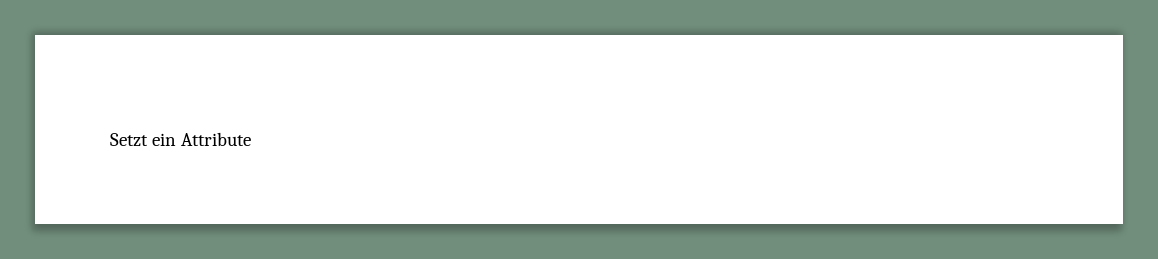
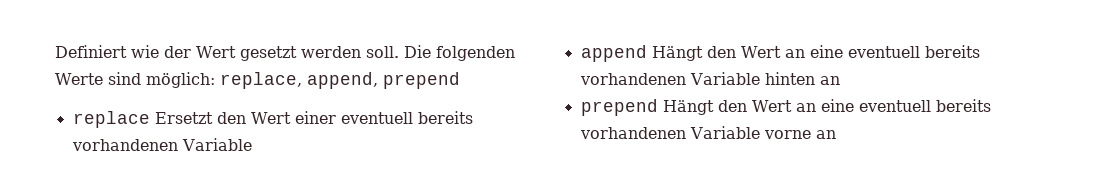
[110,132,252,147] Setzt ein Attribute -> [55,45,515,61] [55,72,460,89] [72,111,473,128] [71,138,252,151] [580,45,980,62] [579,72,840,85] [580,99,991,116] [579,126,836,139] Definiert wie der Wert gesetzt werden soll. Die folgenden Werte sind möglich: replace, append, prepend // replace Ersetzt den Wert einer eventuell bereits vorhandenen Variable // append Hängt den Wert an eine eventuell bereits vorhandenen Variable hinten an // prepend Hängt den Wert an eine eventuell bereits vorhandenen Variable vorne an

